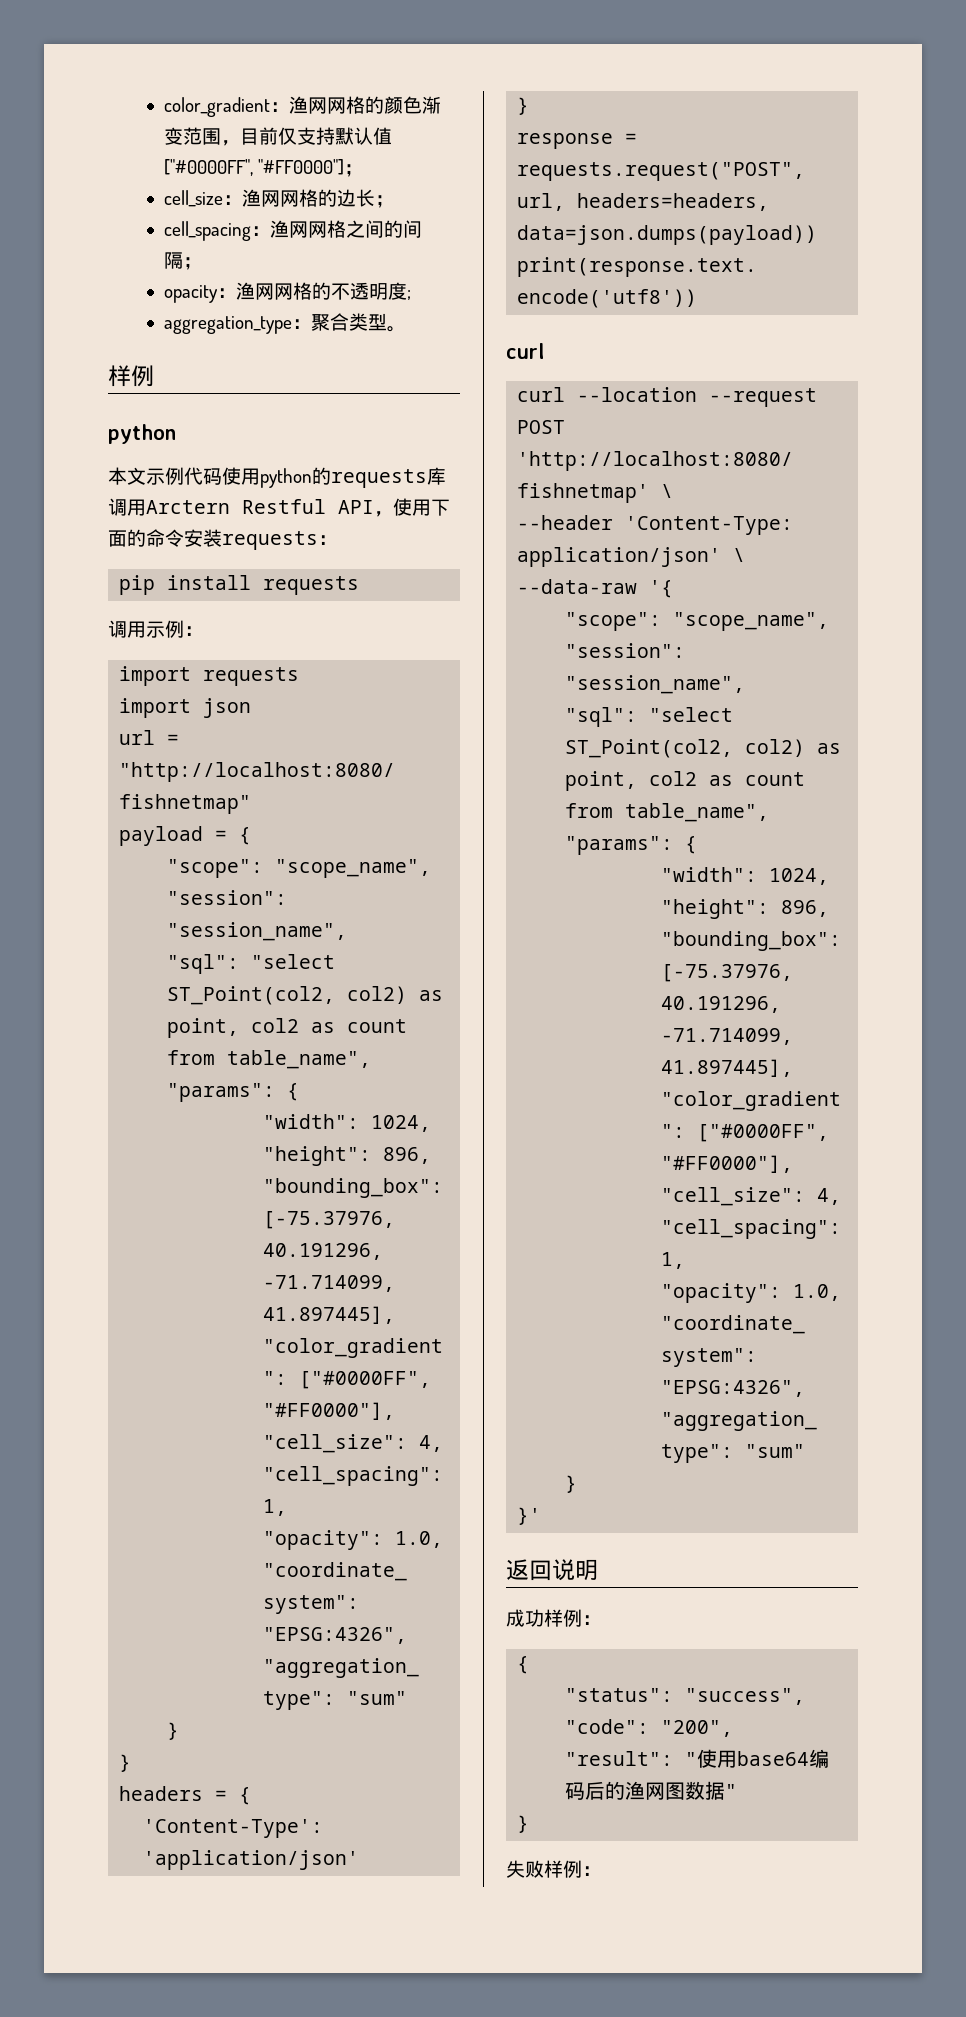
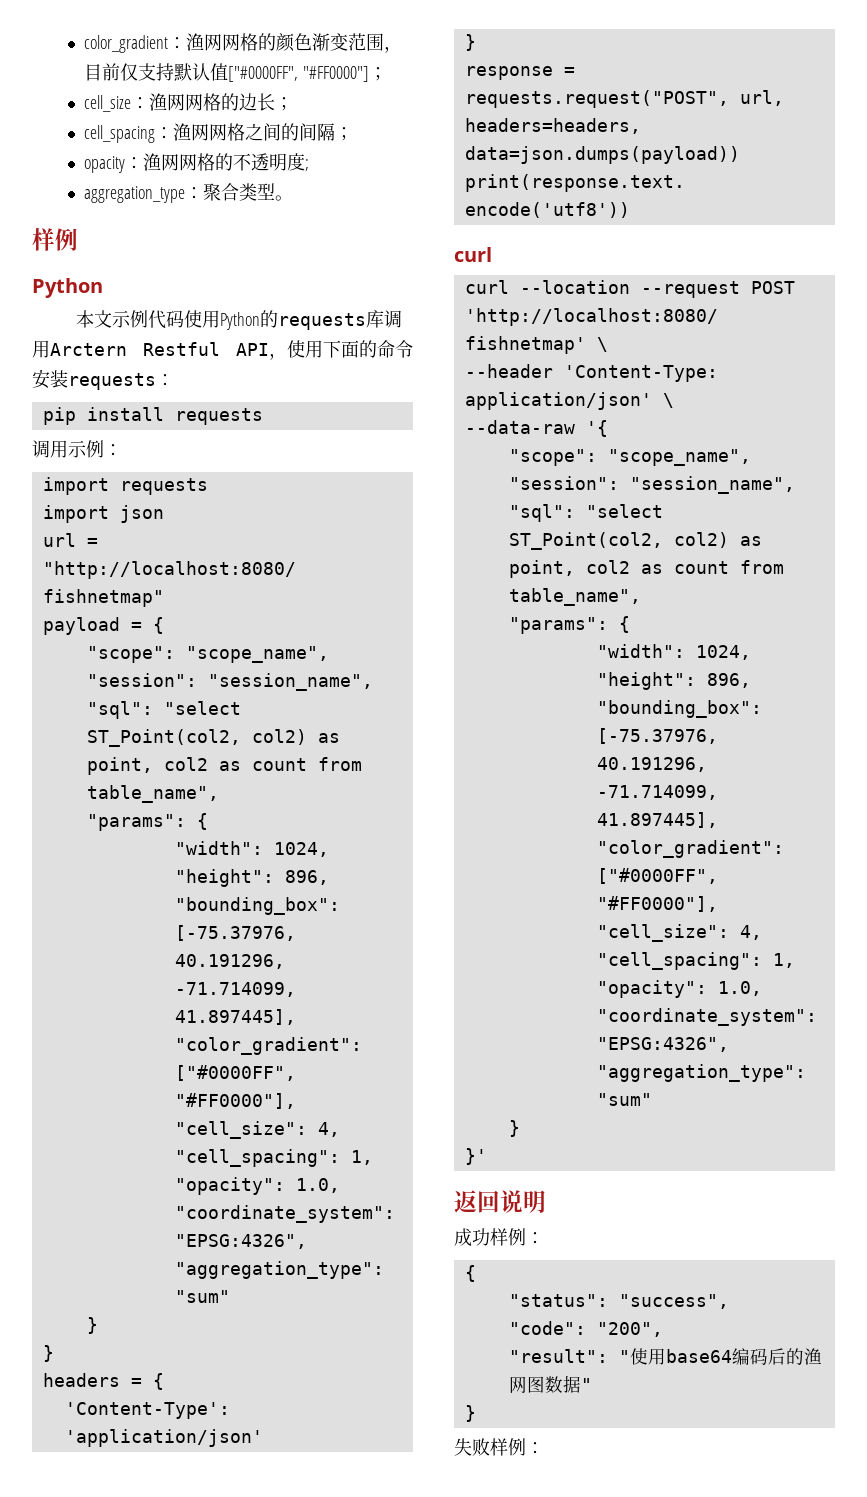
[108,424,176,444] python -> [32,278,103,298] Python
[260,468,312,488] python -> [219,312,260,330] Python

